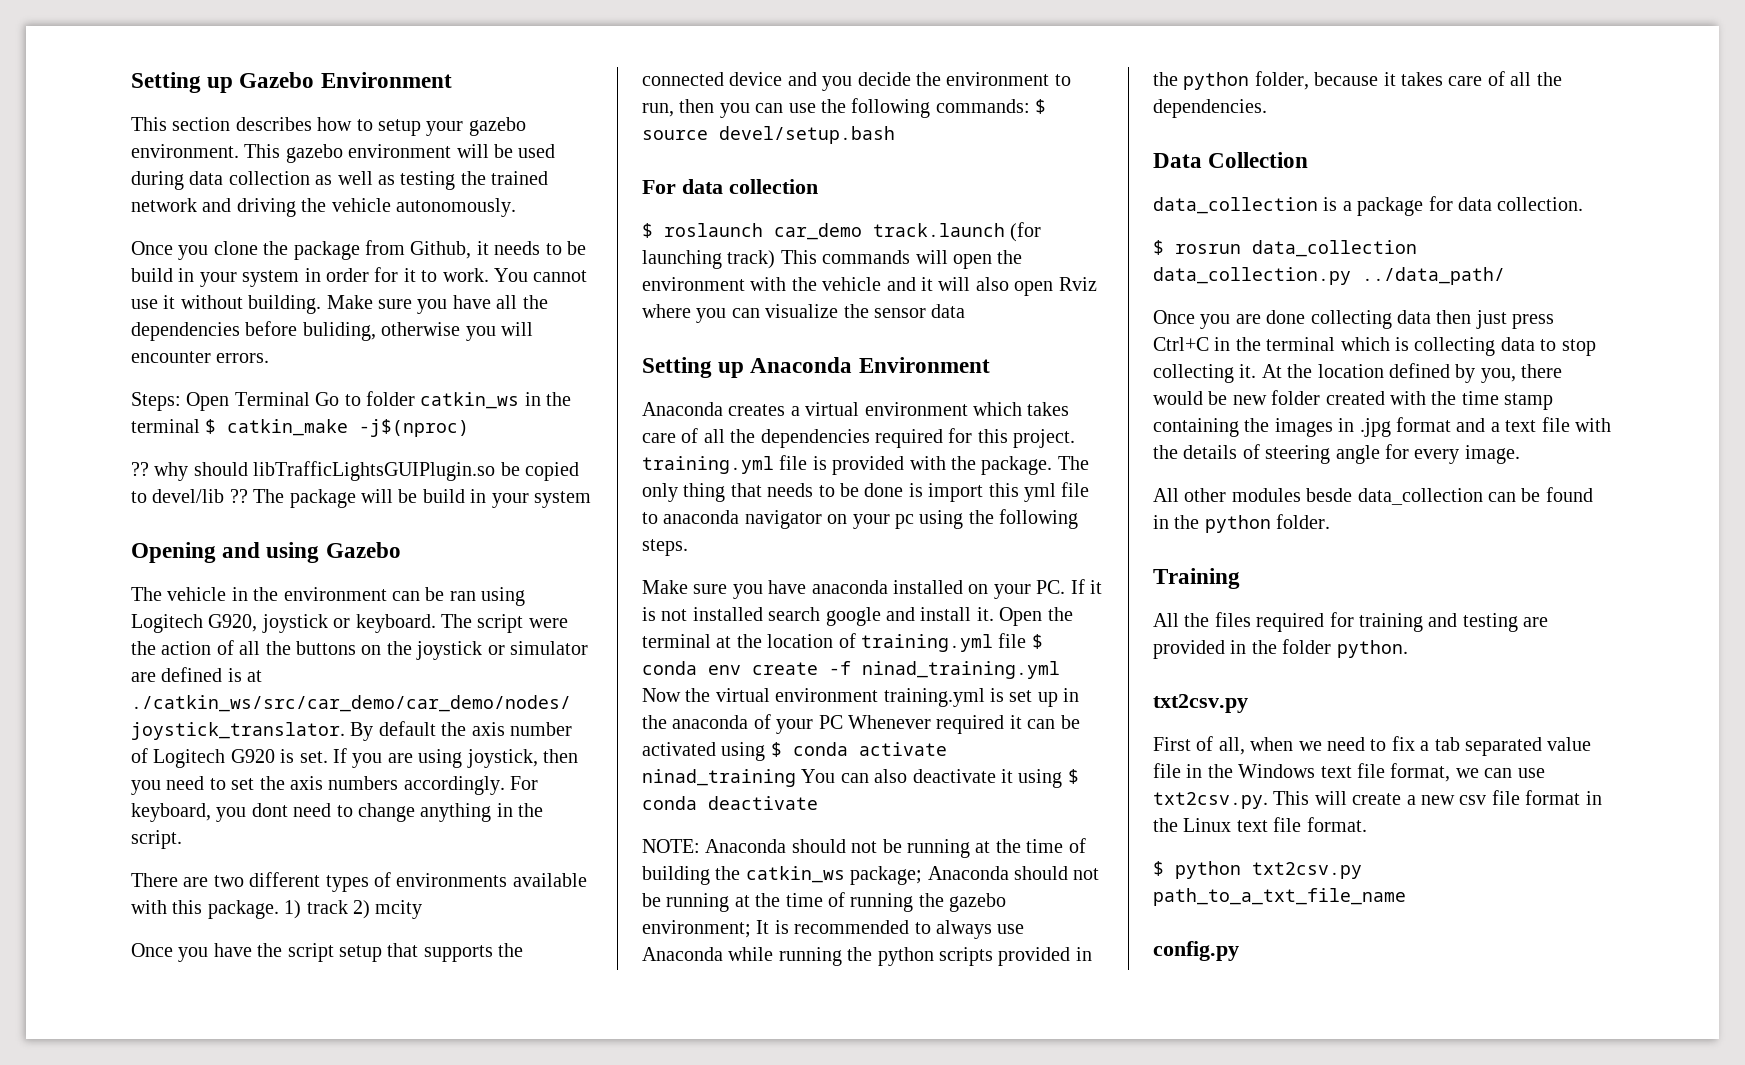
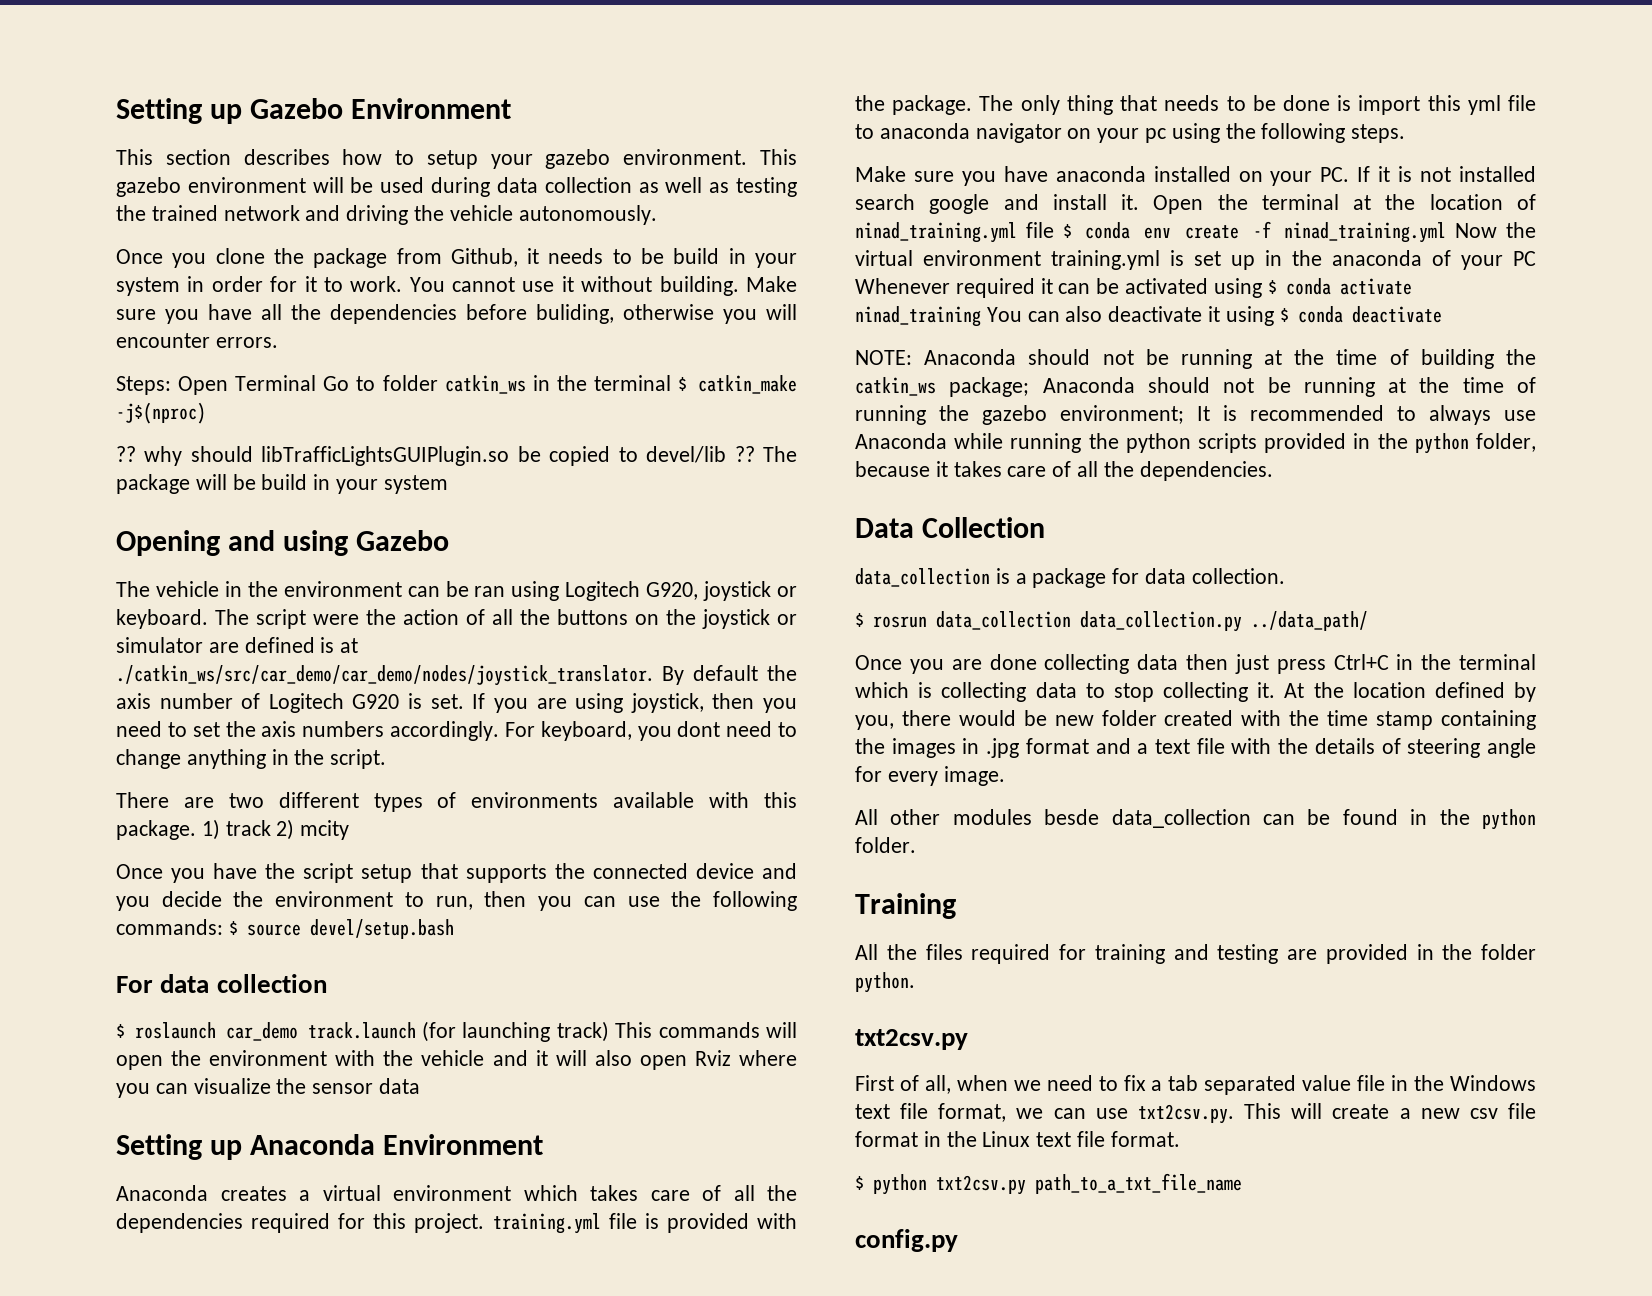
[861,634,993,652] training.yml -> [855,222,1017,243] ninad_training.yml

